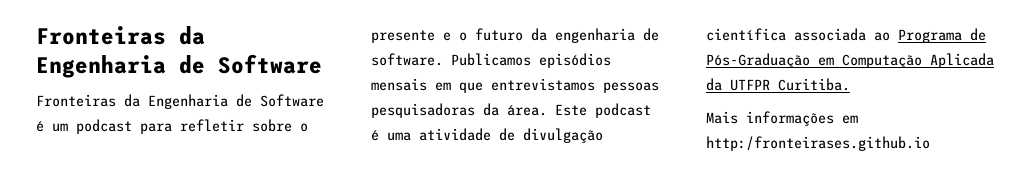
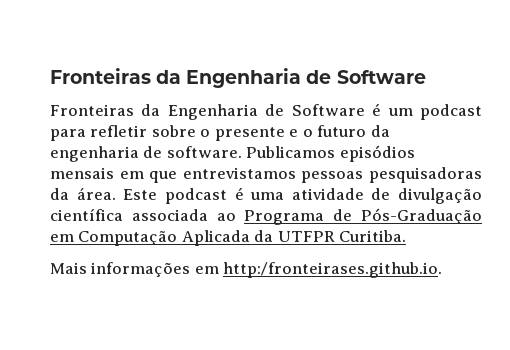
[706,136,930,151] http:/fronteirases.github.io -> [223,262,443,278] http:/fronteirases.github.io.

